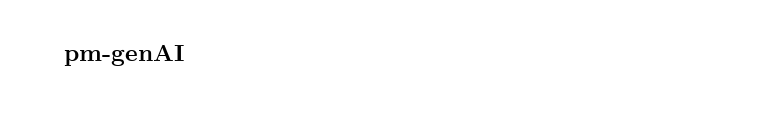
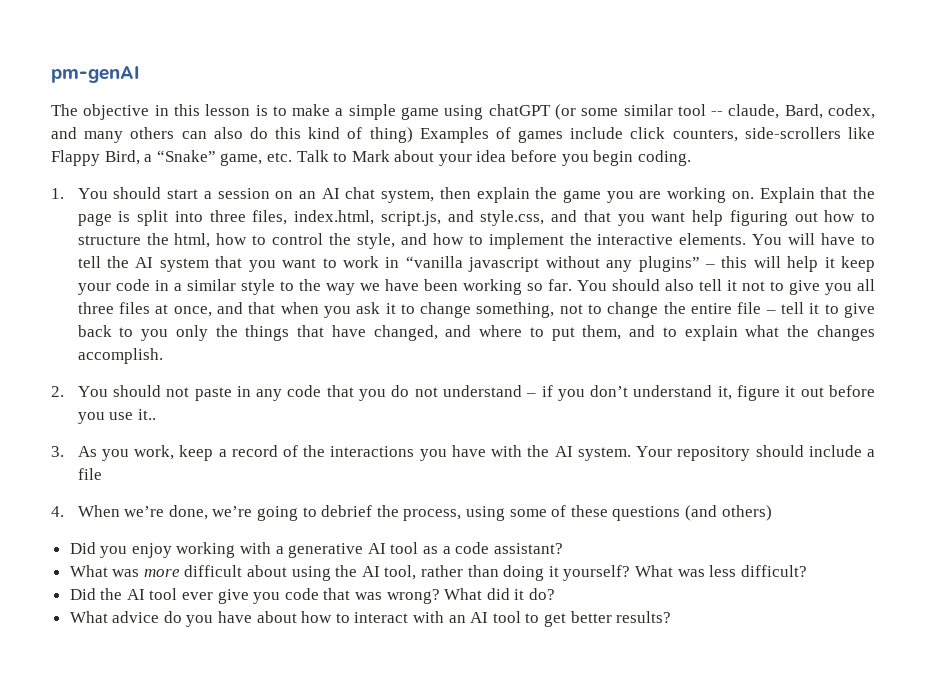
(184, 55) none -> [51,104,875,120] [51,127,875,143] [51,150,691,166] [51,187,876,203] [77,210,875,226] [77,233,876,249] [77,256,875,272] [77,279,875,295] [77,302,876,318] [77,325,875,341] [77,348,163,364] [51,385,876,401] [77,409,156,424] [51,445,876,461] [77,468,102,480] [51,505,772,521] [69,542,563,558] [69,565,807,581] [69,588,555,604] [69,611,672,627] // The objective in this lesson is to make a simple game using chatGPT (or some similar tool -- claude, Bard, codex, and many others can also do this kind of thing) Examples of games include click counters, side-scrollers like Flappy Bird, a “Snake” game, etc. Talk to Mark about your idea before you begin coding. // 1. You should start a session on an AI chat system, then explain the game you are working on. Explain that the page is split into three files, index.html, script.js, and style.css, and that you want help figuring out how to structure the html, how to control the style, and how to implement the interactive elements. You will have to tell the AI system that you want to work in “vanilla javascript without any plugins” – this will help it keep your code in a similar style to the way we have been working so far. You should also tell it not to give you all three files at once, and that when you ask it to change something, not to change the entire file – tell it to give back to you only the things that have changed, and where to put them, and to explain what the changes accomplish. // 2. You should not paste in any code that you do not understand – if you don’t understand it, figure it out before you use it.. // 3. As you work, keep a record of the interactions you have with the AI system. Your repository should include a file // 4. When we’re done, we’re going to debrief the process, using some of these questions (and others) // Did you enjoy working with a generative AI tool as a code assistant? // What was more difficult about using the AI tool, rather than doing it yourself? What was less difficult? // Did the AI tool ever give you code that was wrong? What did it do? // What advice do you have about how to interact with an AI tool to get better results?

